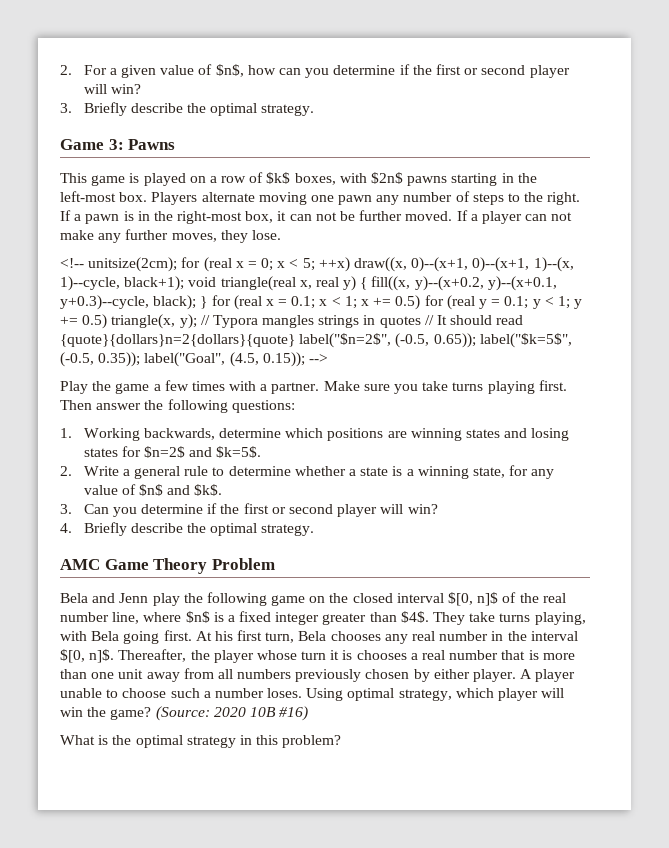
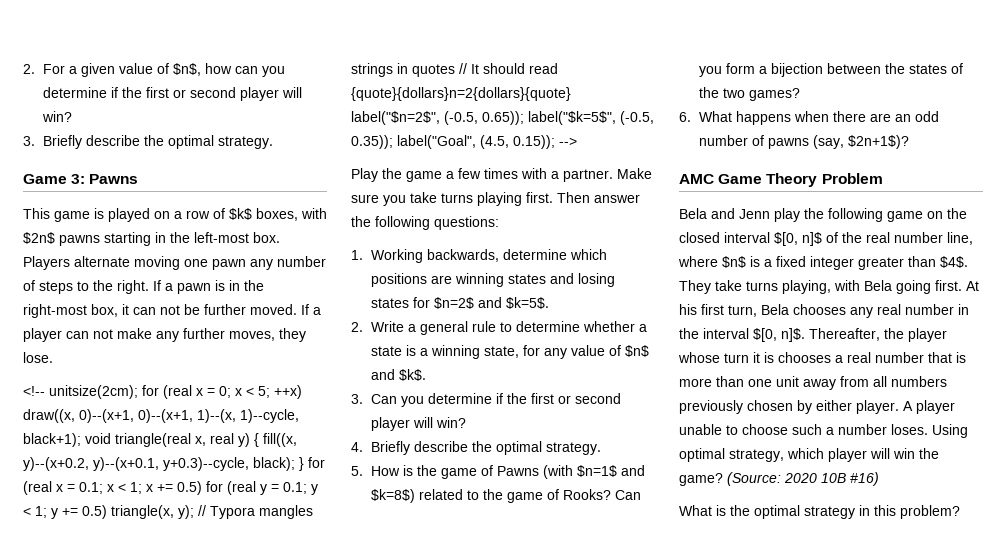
(315, 530) none -> [351,465,646,479] [371,489,642,503] [699,63,964,77] [699,87,801,101] [679,111,940,125] [699,135,910,149] // 5. How is the game of Pawns (with $n=1$ and $k=8$) related to the game of Rooks? Can you form a bijection between the states of the two games? // 6. What happens when there are an odd number of pawns (say, $2n+1$)?

